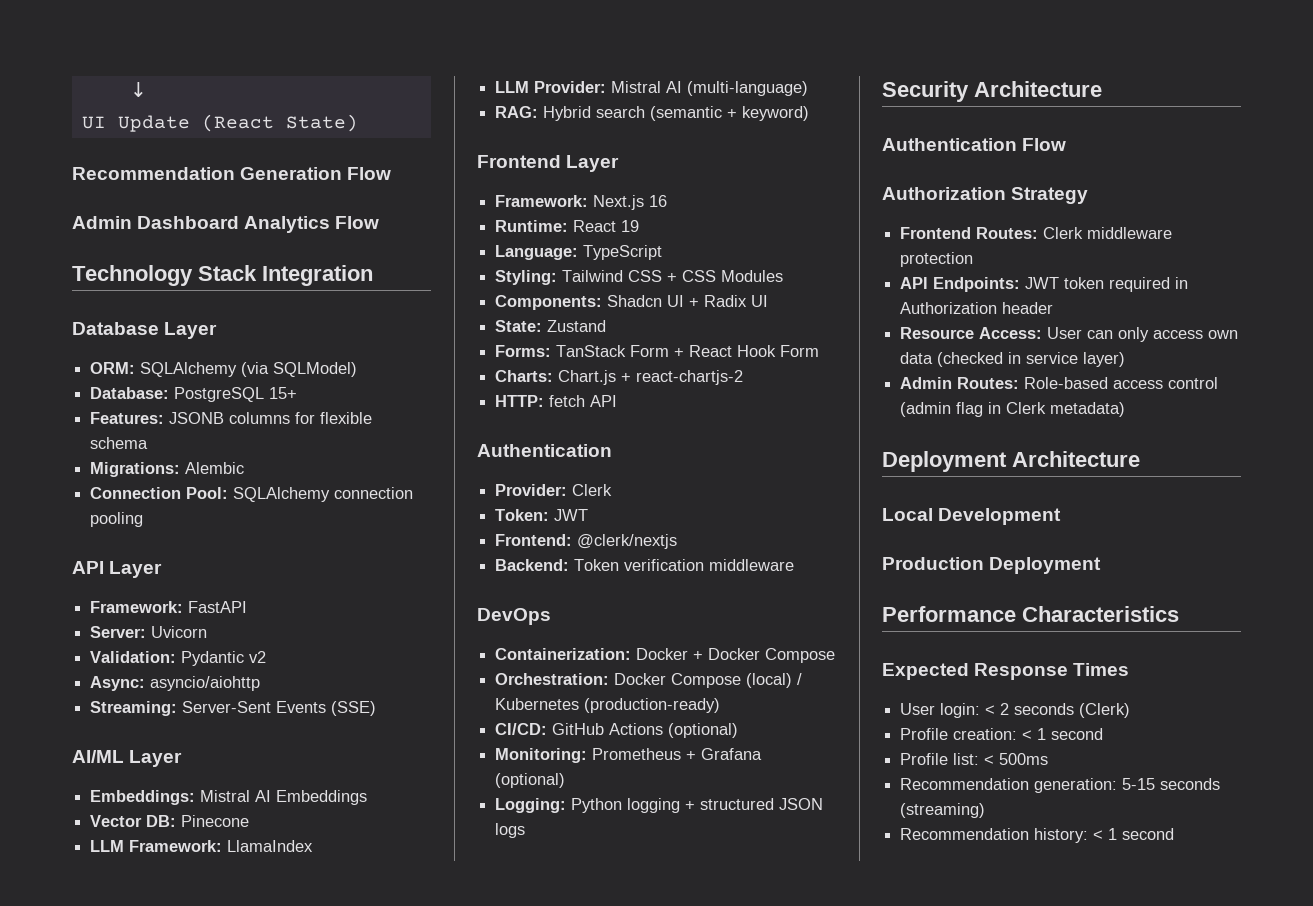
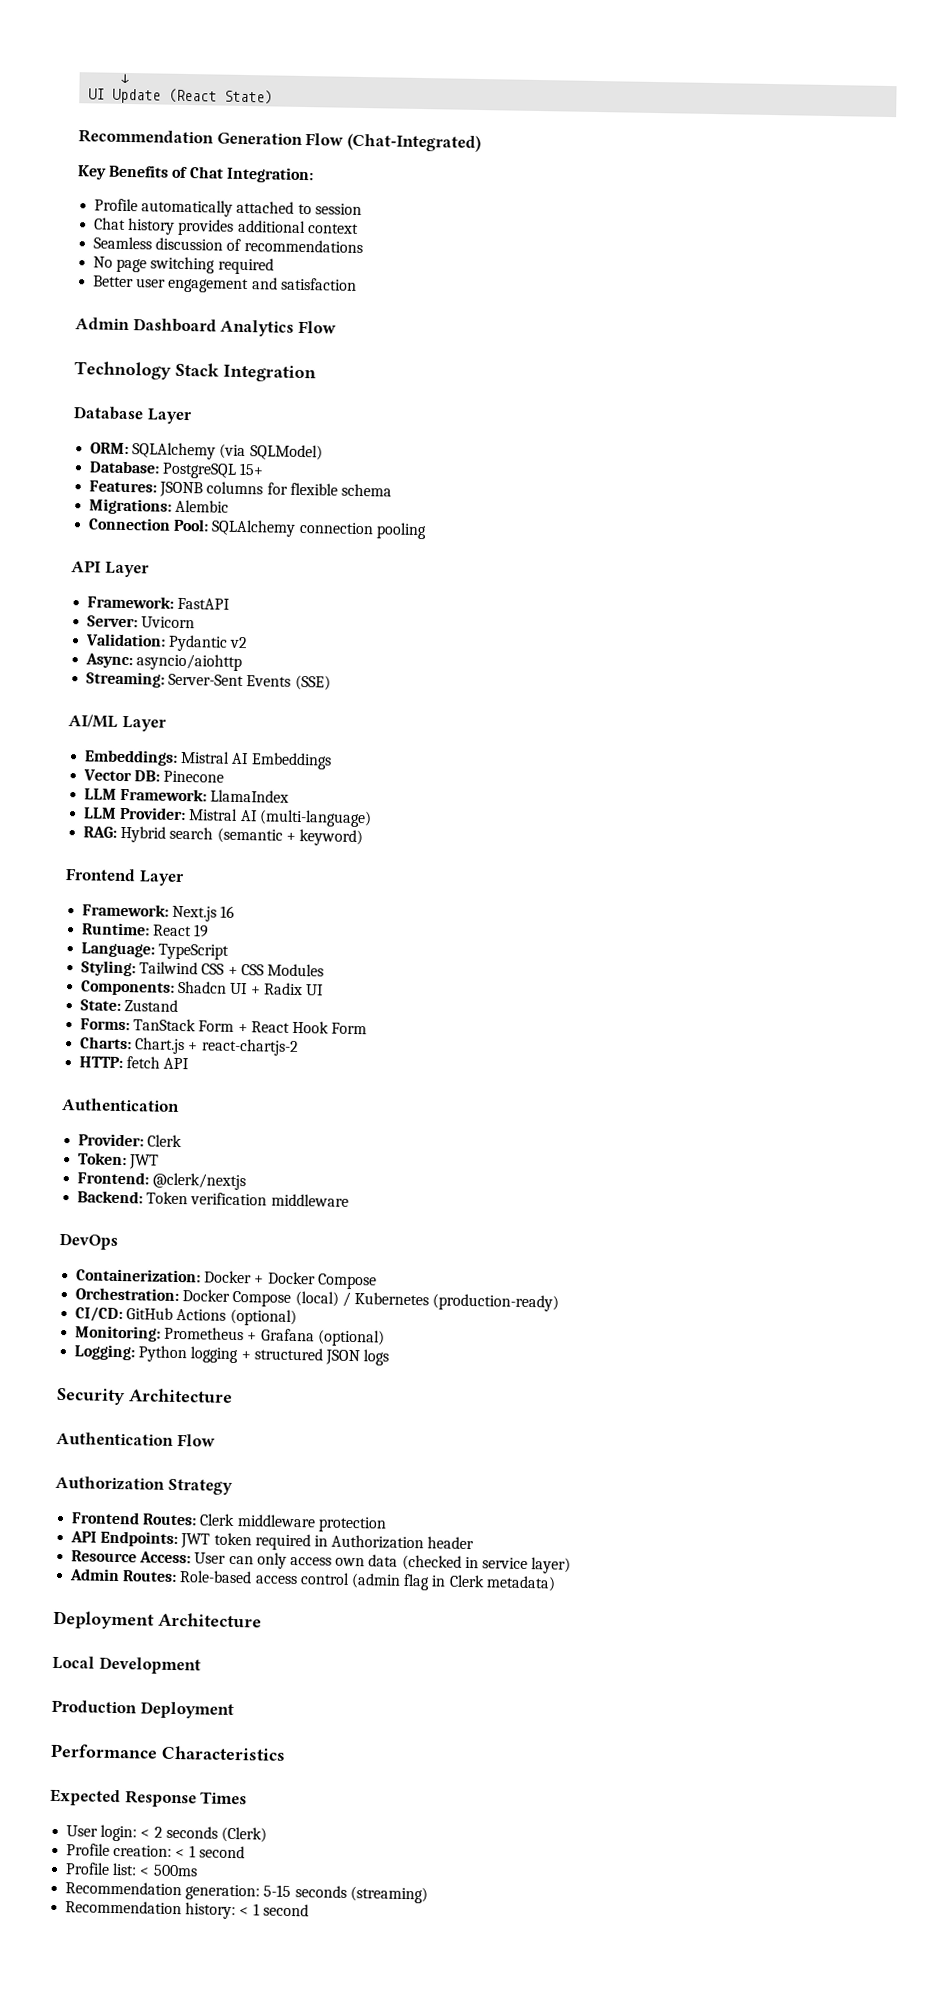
(392, 173) none -> [346,133,481,153] [77,164,314,184] [94,198,362,217] [94,217,359,236] [93,236,363,254] [93,256,274,275] [93,275,357,294] (Chat-Integrated) // Key Benefits of Chat Integration: // Profile automatically attached to session // Chat history provides additional context // Seamless discussion of recommendations // No page switching required // Better user engagement and satisfaction

